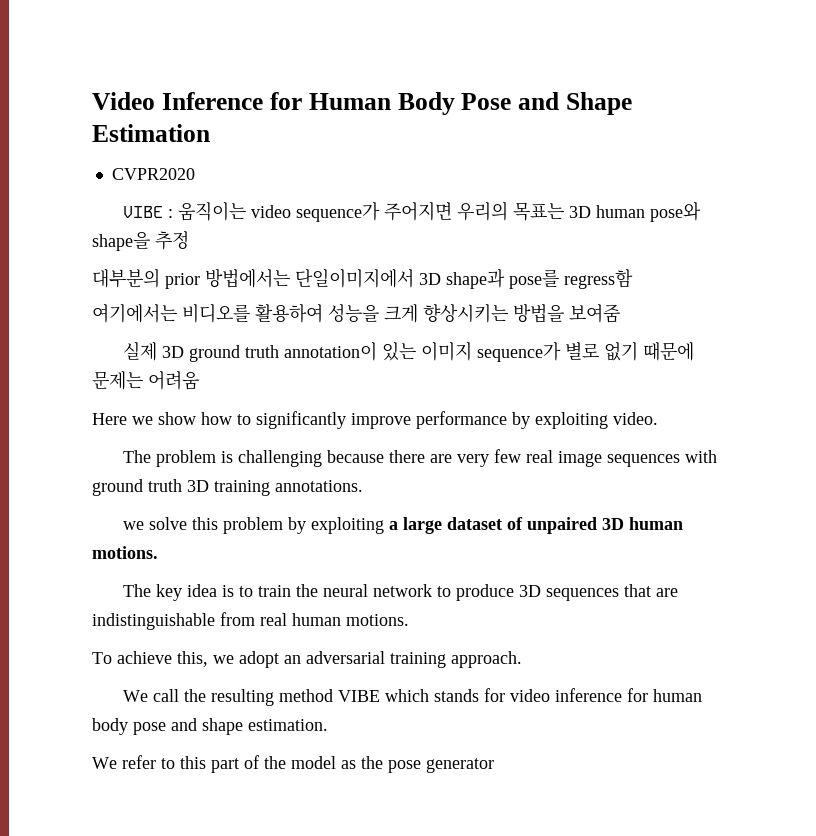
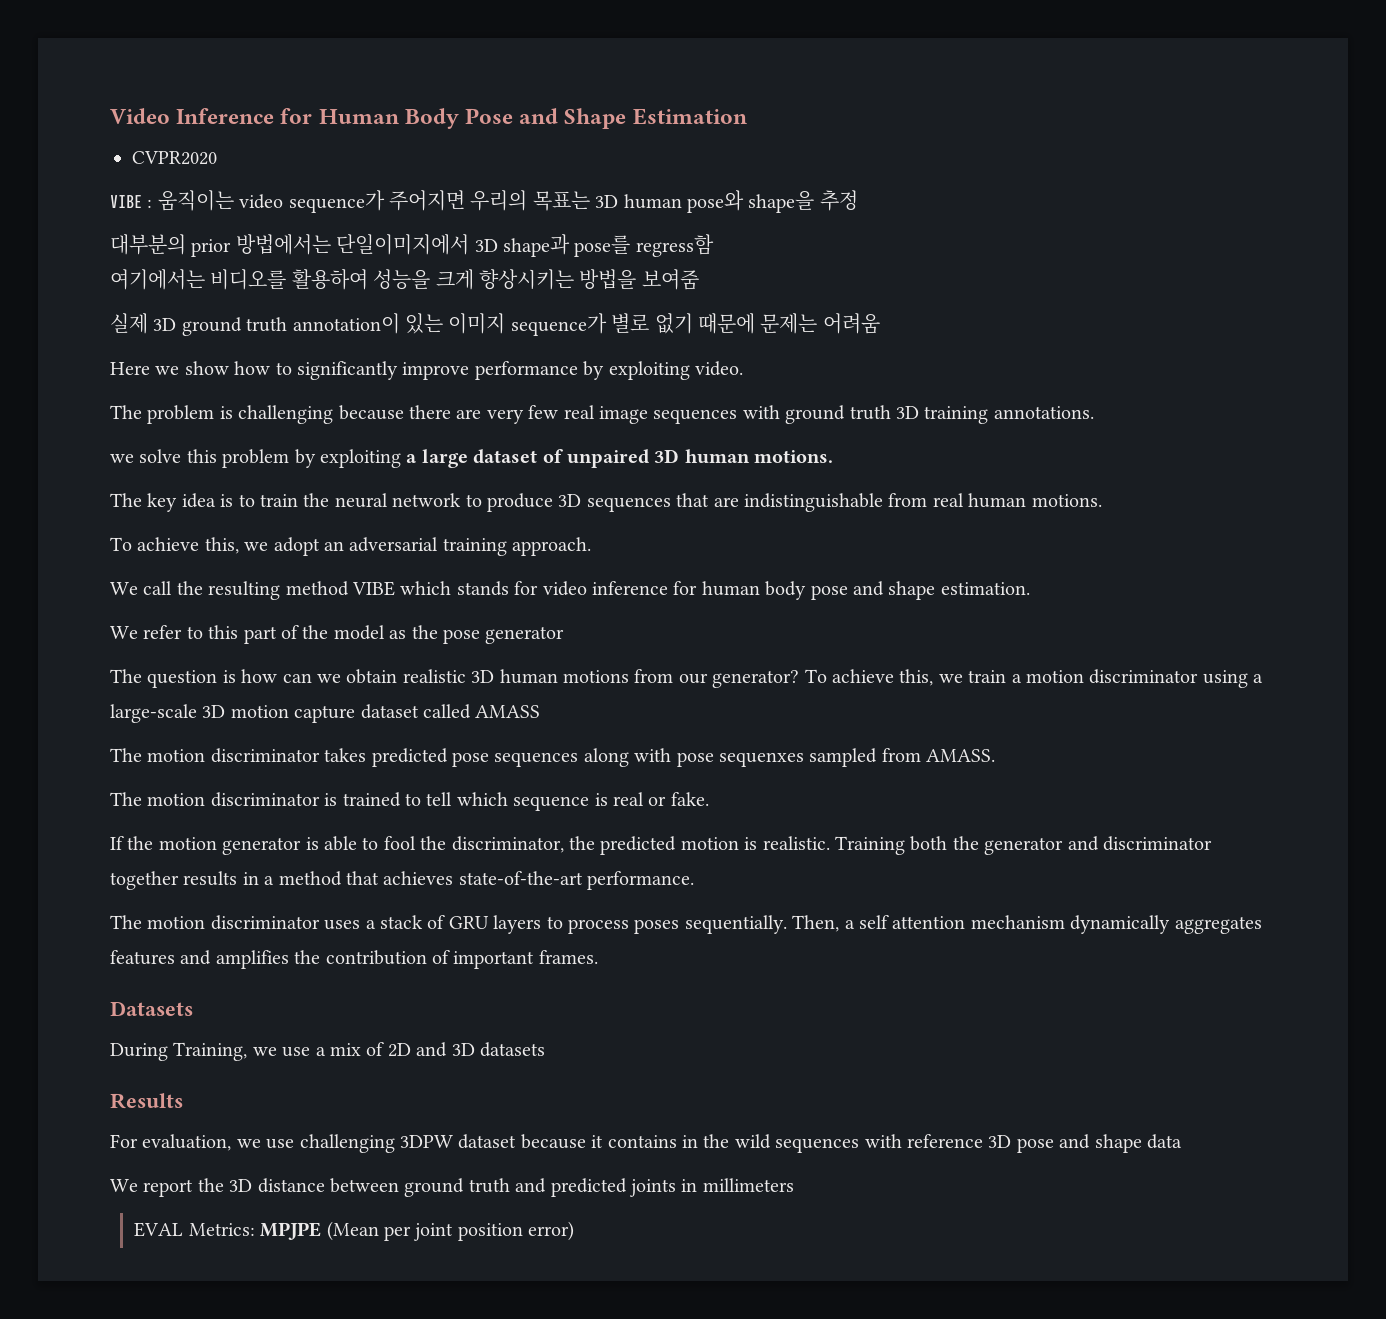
(494, 765) none -> [110,669,1264,688] [110,704,541,723] [110,748,996,767] [110,792,709,811] [110,836,1212,855] [110,871,695,890] [110,915,1262,934] [110,950,598,969] [110,1001,193,1016] [110,1042,545,1061] [110,1093,183,1109] [110,1134,1182,1153] [110,1178,794,1197] [134,1221,575,1241] // The question is how can we obtain realistic 3D human motions from our generator? To achieve this, we train a motion discriminator using a large-scale 3D motion capture dataset called AMASS // The motion discriminator takes predicted pose sequences along with pose sequenxes sampled from AMASS. // The motion discriminator is trained to tell which sequence is real or fake. // If the motion generator is able to fool the discriminator, the predicted motion is realistic. Training both the generator and discriminator together results in a method that achieves state-of-the-art performance. // The motion discriminator uses a stack of GRU layers to process poses sequentially. Then, a self attention mechanism dynamically aggregates features and amplifies the contribution of important frames. // Datasets // During Training, we use a mix of 2D and 3D datasets // Results // For evaluation, we use challenging 3DPW dataset because it contains in the wild sequences with reference 3D pose and shape data // We report the 3D distance between ground truth and predicted joints in millimeters // EVAL Metrics: MPJPE (Mean per joint position error)

